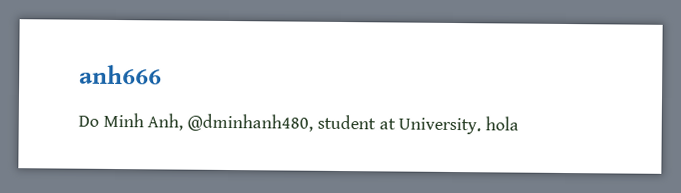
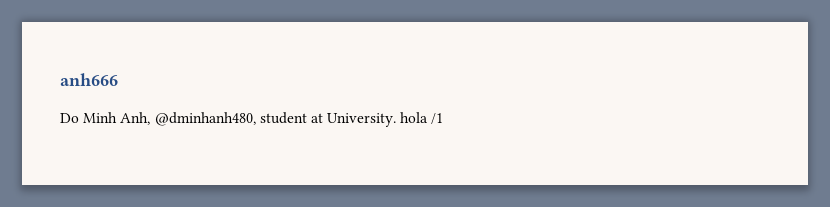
(520, 123) none -> [431,113,444,124] /1

